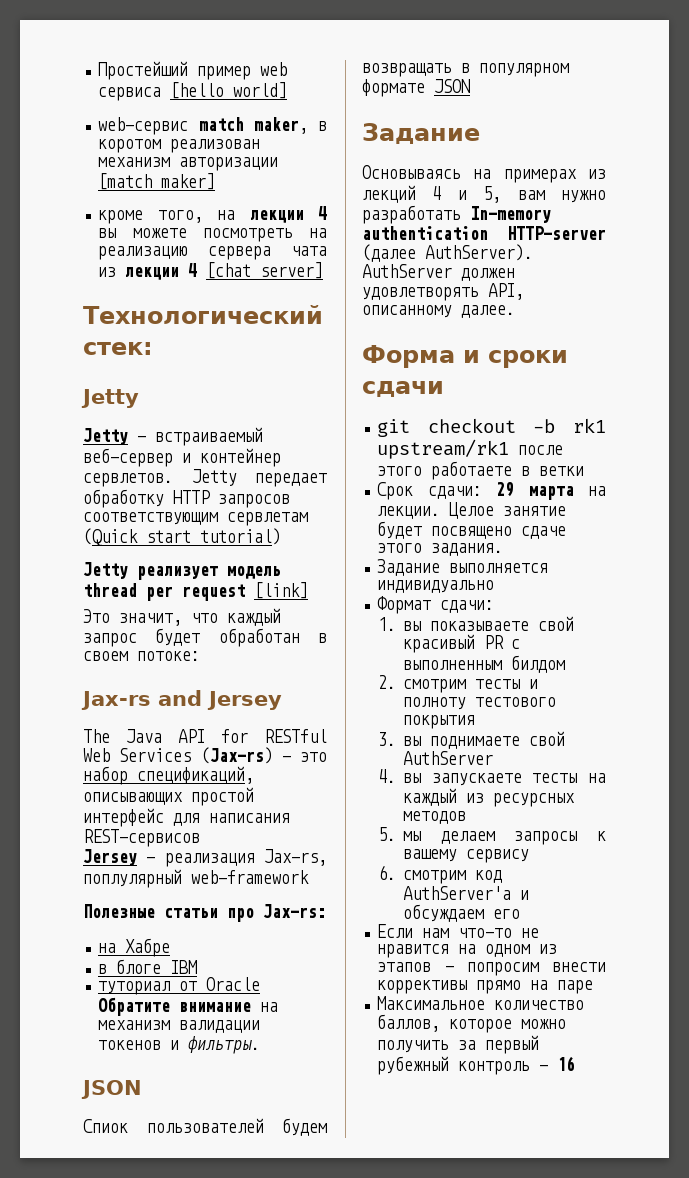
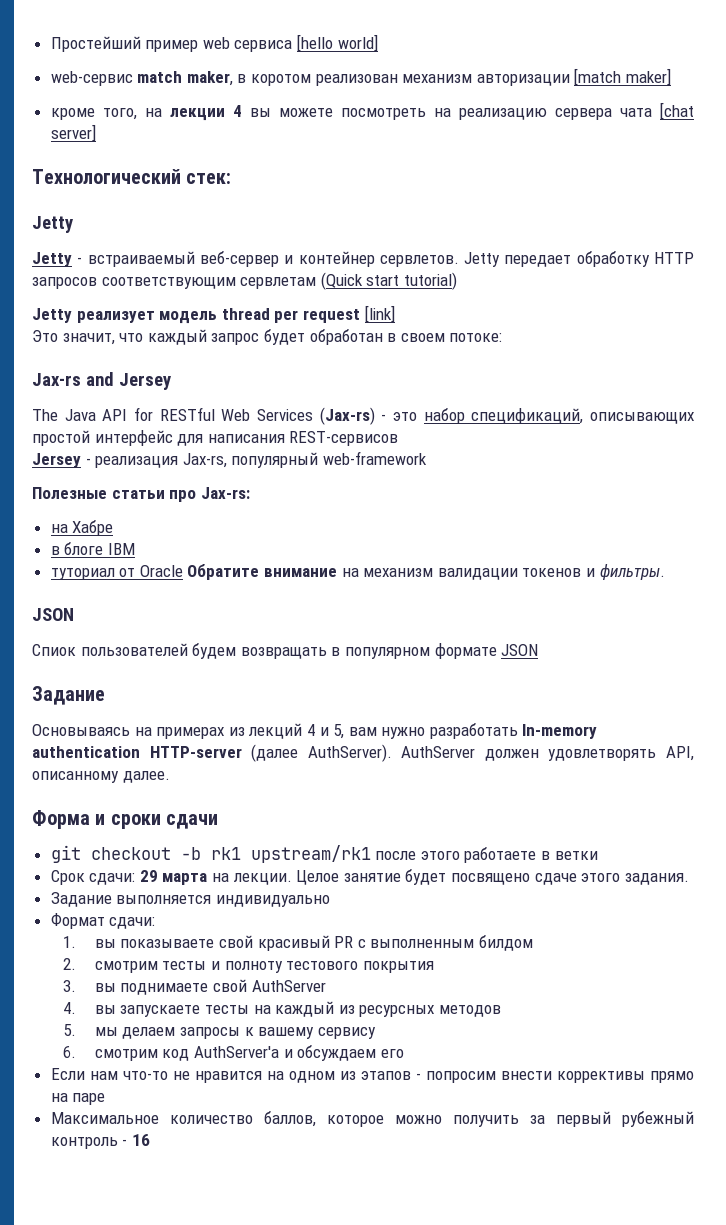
[98,263,198,280] из лекции 4 -> (652, 112) none
[83,869,182,888] поплулярный -> [231,452,319,468] популярный

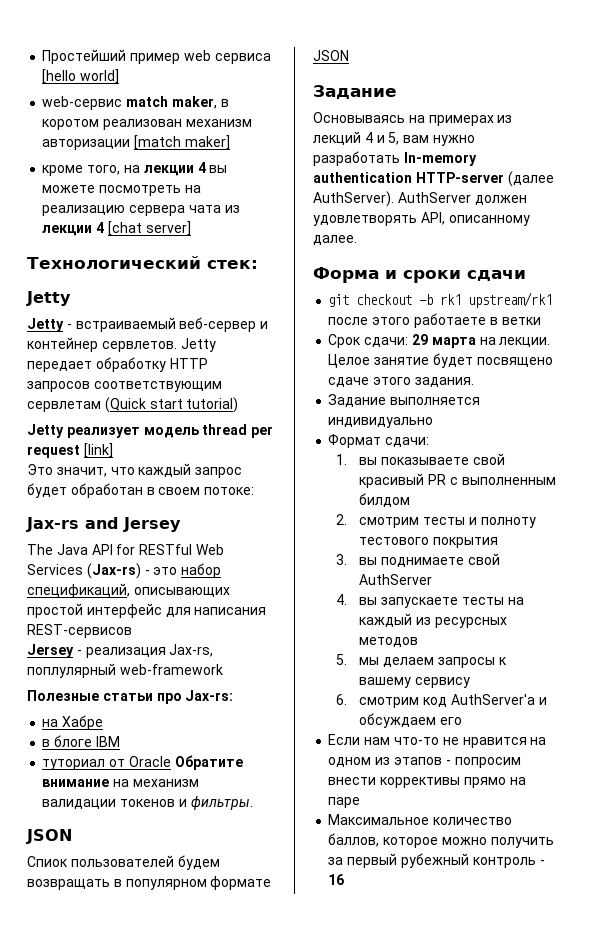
(652, 112) none -> [224,205,240,213] [42,222,105,236] из лекции 4
[231,452,319,468] популярный -> [27,663,116,678] поплулярный

